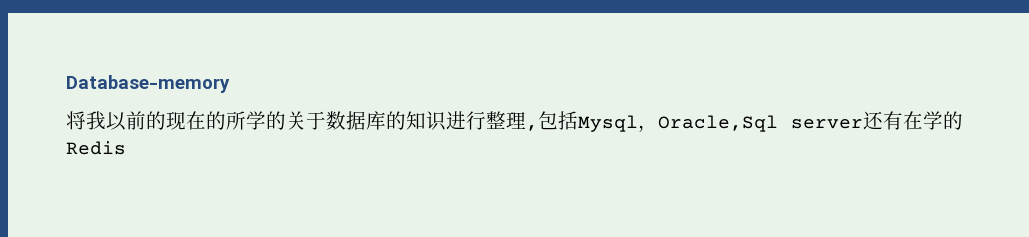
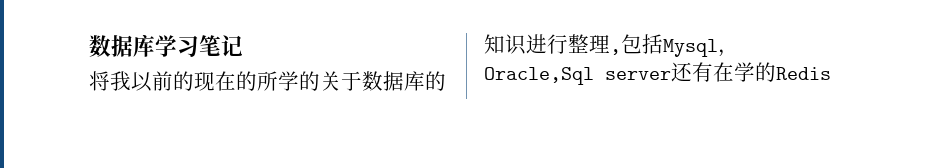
[66,75,230,93] Database-memory -> [89,34,243,57] 数据库学习笔记

